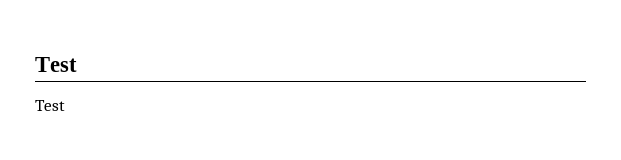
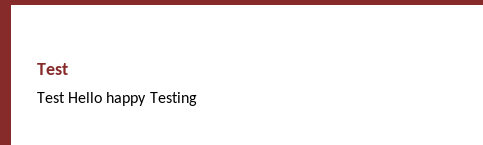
(65, 105) none -> [68,92,197,106] Hello happy Testing

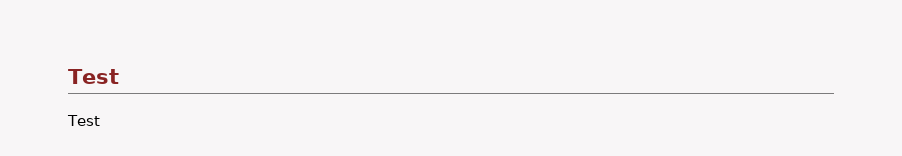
[68,92,197,106] Hello happy Testing -> (100, 120) none

